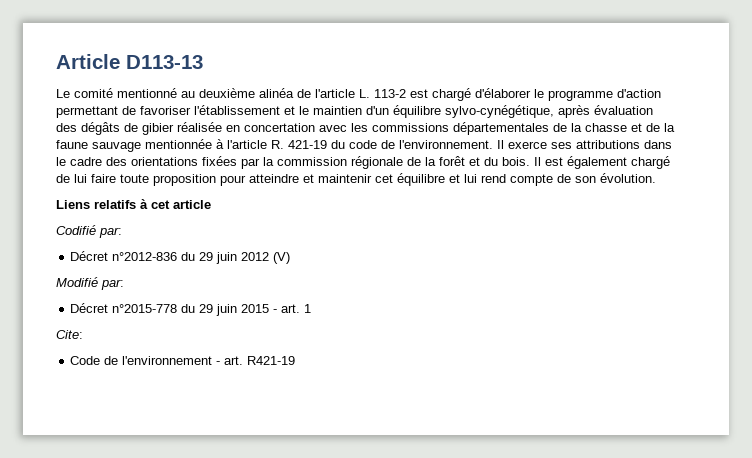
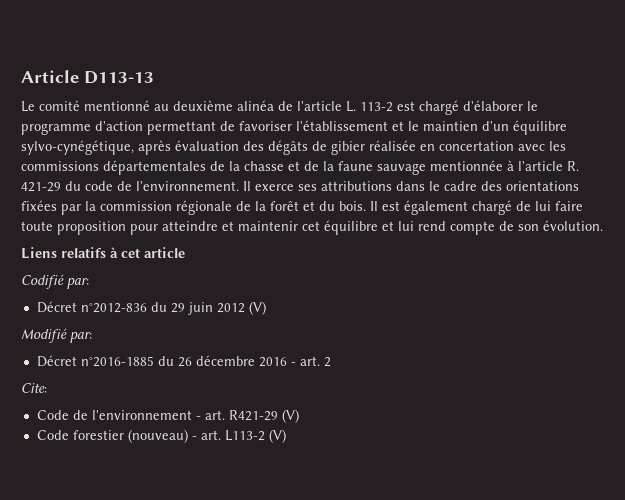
[288,140,327,149] 421-19 -> [21,182,61,192] 421-29
[112,304,312,316] n°2015-778 du 29 juin 2015 - art. 1 -> [80,355,331,367] n°2016-1885 du 26 décembre 2016 - art. 2
[247,356,296,365] R421-19 -> [228,409,299,423] [36,429,286,443] R421-29 (V) // Code forestier (nouveau) - art. L113-2 (V)

